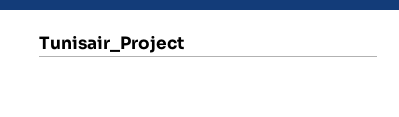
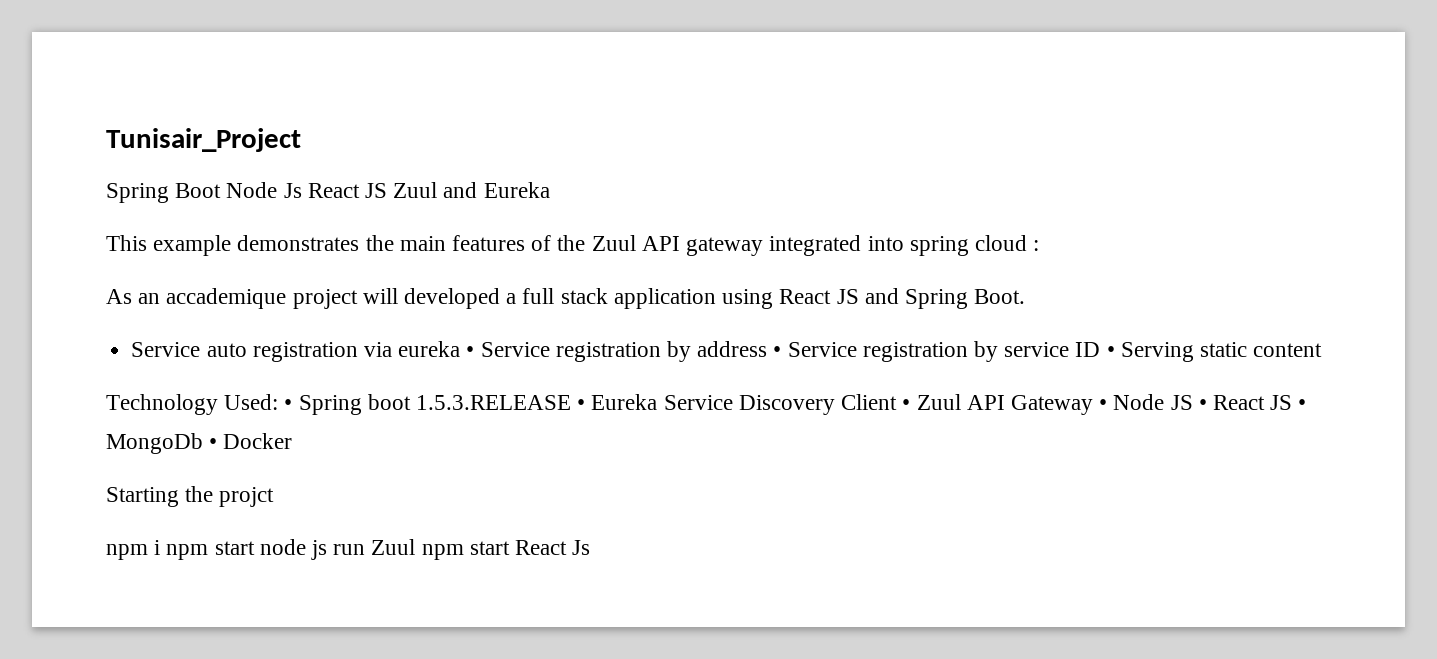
(184, 44) none -> [106,182,550,203] [106,235,1040,256] [106,288,1026,309] [131,341,1323,362] [106,394,1307,415] [106,433,293,454] [106,486,275,507] [106,539,591,560] // Spring Boot Node Js React JS Zuul and Eureka // This example demonstrates the main features of the Zuul API gateway integrated into spring cloud : // As an accademique project will developed a full stack application using React JS and Spring Boot. // Service auto registration via eureka • Service registration by address • Service registration by service ID • Serving static content // Technology Used: • Spring boot 1.5.3.RELEASE • Eureka Service Discovery Client • Zuul API Gateway • Node JS • React JS • MongoDb • Docker // Starting the projct // npm i npm start node js run Zuul npm start React Js

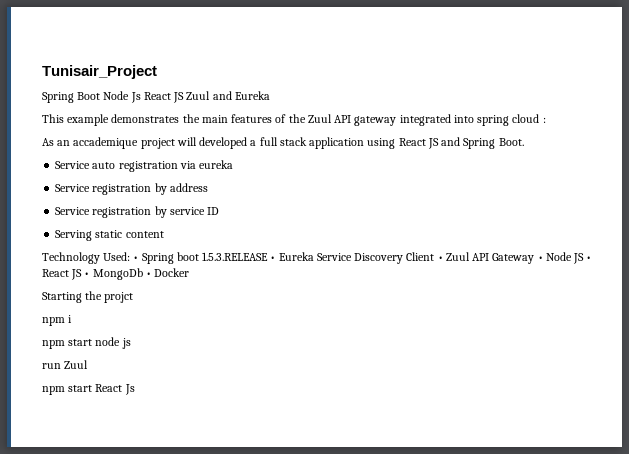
[466,346,475,357] • -> (234, 164) //
[773,346,782,357] • -> (208, 187) //
[1106,346,1115,357] • -> (220, 211) //
(161, 547) none -> (73, 319) //
(328, 550) none -> (131, 343) //
(416, 547) none -> (89, 364) //

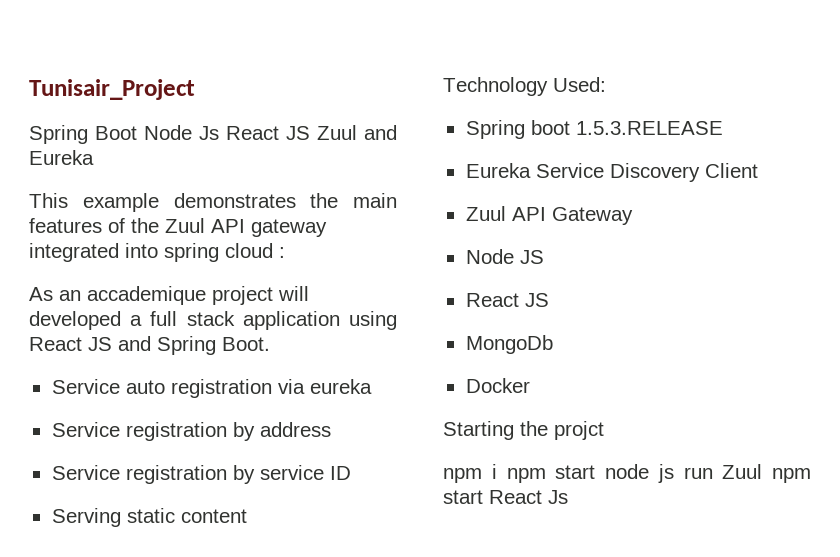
[133,256,139,261] • -> (606, 84) //
[270,256,276,261] • -> (723, 128) //
[437,256,443,261] • -> (758, 170) //
[537,256,543,261] • -> (633, 216) //
[586,256,592,261] [42,269,90,280] • React JS • -> [465,293,549,307] // React JS //
[145,272,151,277] • -> (553, 344) //
(73, 319) // -> (497, 471) none
(131, 343) // -> (674, 473) none
(89, 364) // -> (763, 471) none

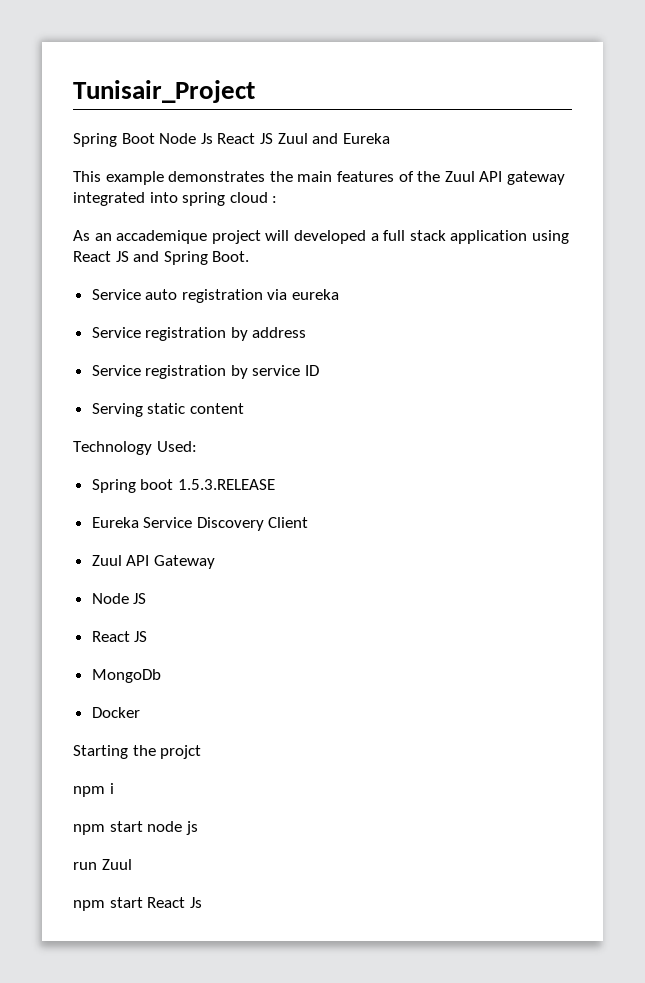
(497, 471) none -> (114, 788) //
(674, 473) none -> (198, 828) //
(763, 471) none -> (132, 864) //

